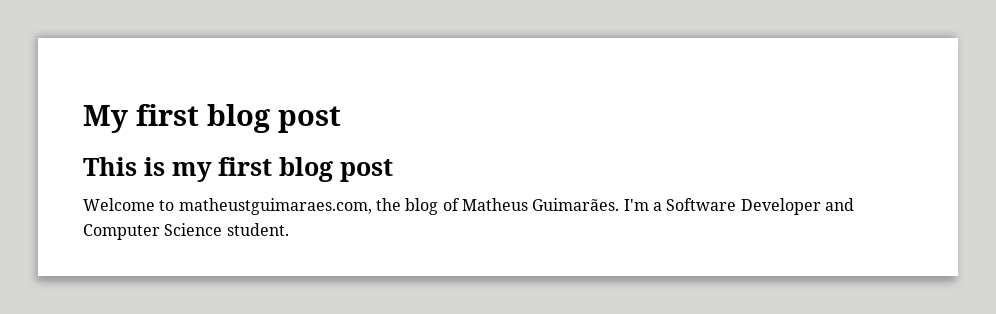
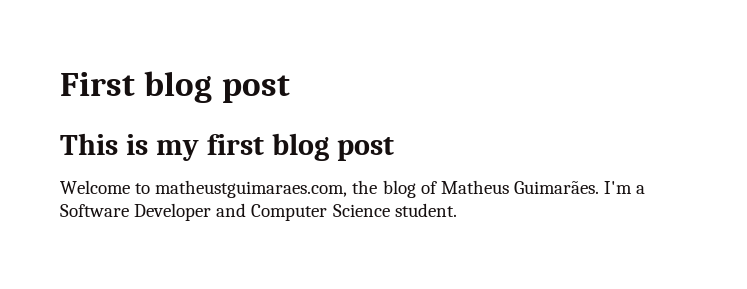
[83,104,199,133] My first -> [60,72,135,96] First

